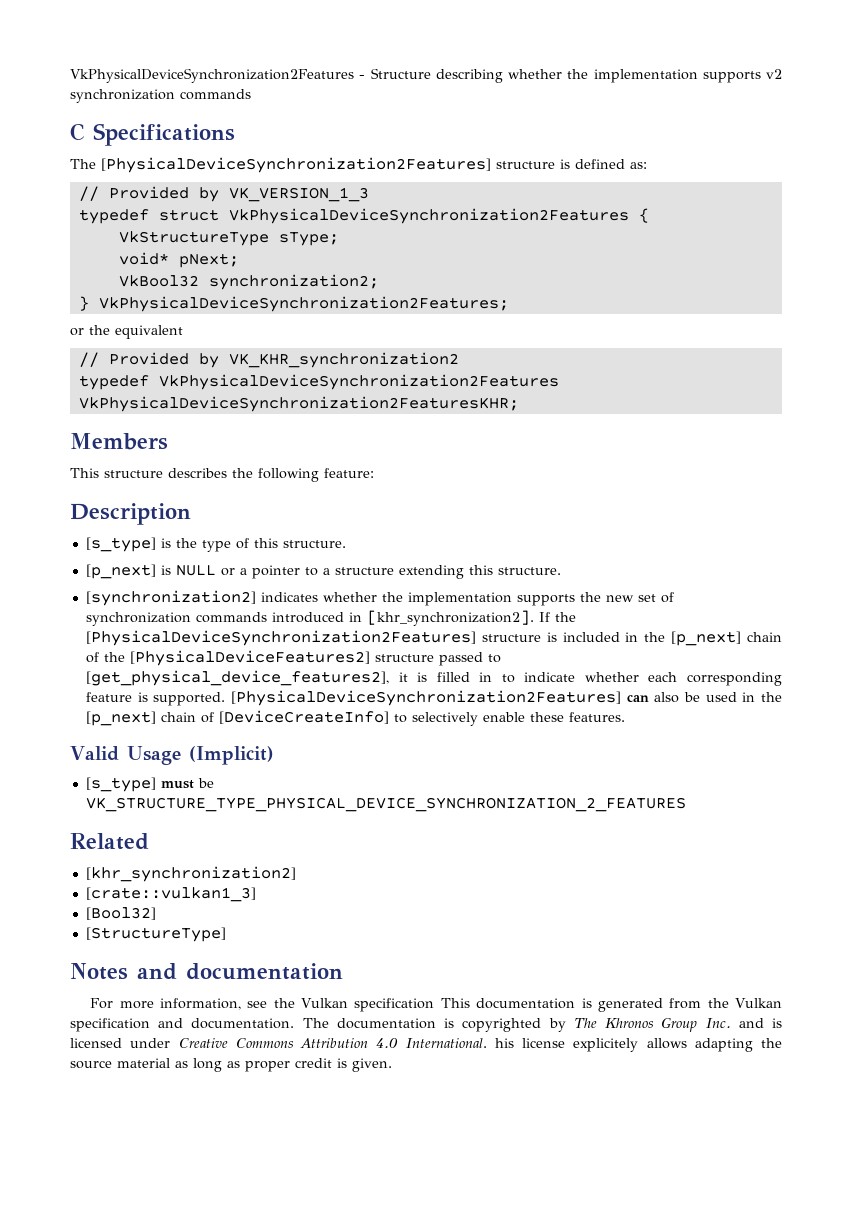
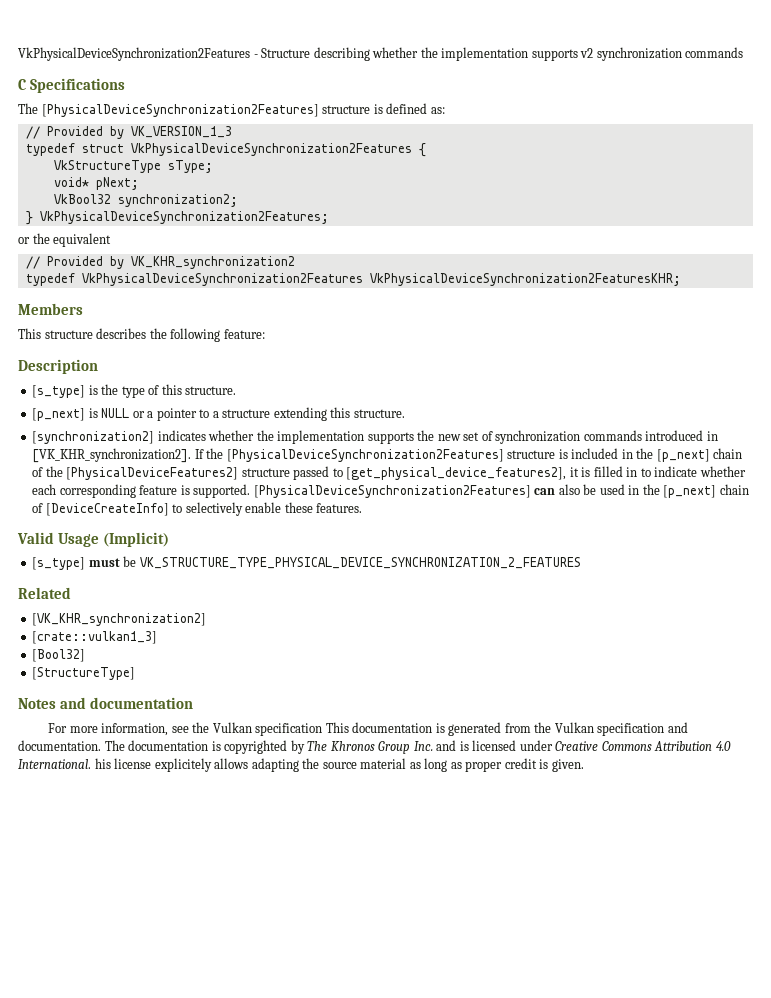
[366,610,534,626] [khr_synchronization2]. -> [32,448,192,463] [VK_KHR_synchronization2].
[85,866,296,882] [khr_synchronization2] -> [32,613,207,626] [VK_KHR_synchronization2]

